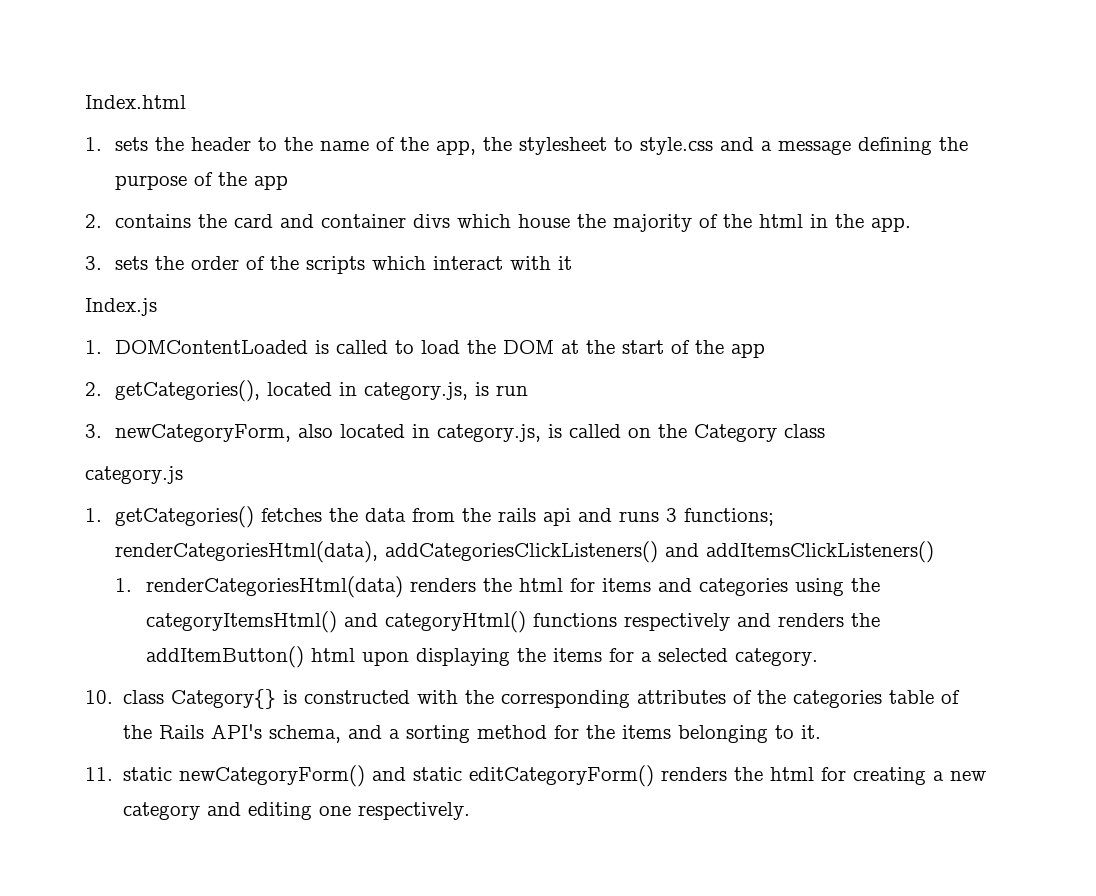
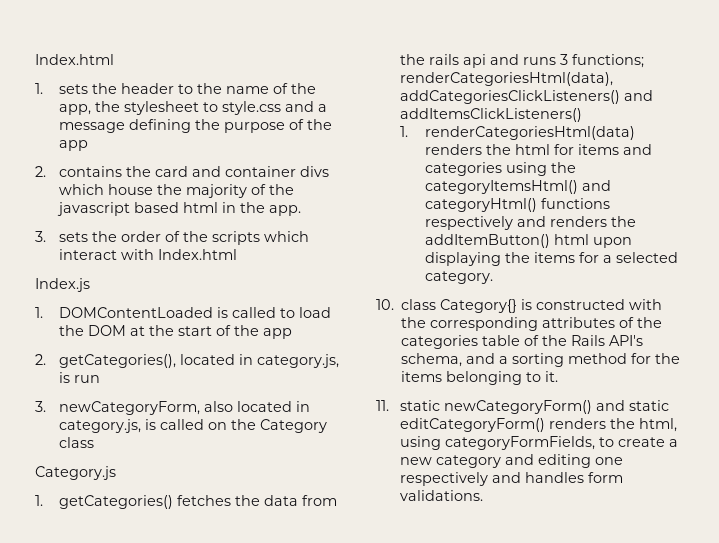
(753, 221) none -> [57,202,180,216] javascript based
[558,256,573,270] it -> [158,249,238,260] Index.html
[85,466,183,484] category.js -> [35,466,116,480] Category.js
[770,767,927,785] html for creating -> [639,418,678,432] [400,436,666,450] html, using categoryFormFields, to create
[358,802,471,820] respectively. -> [400,472,624,486] [400,490,484,501] respectively and handles form validations.

